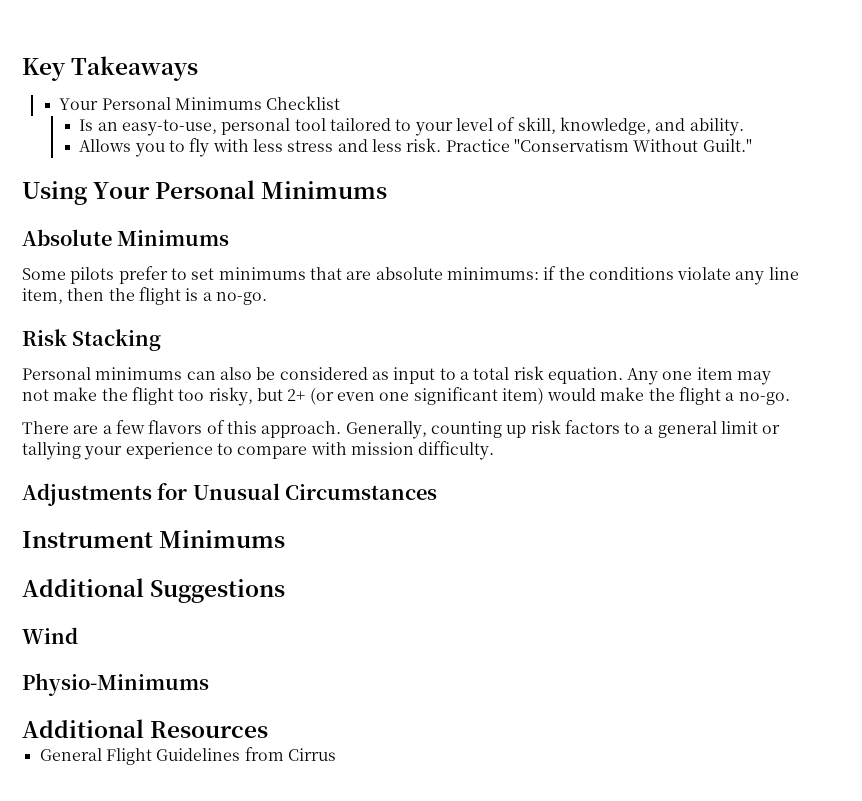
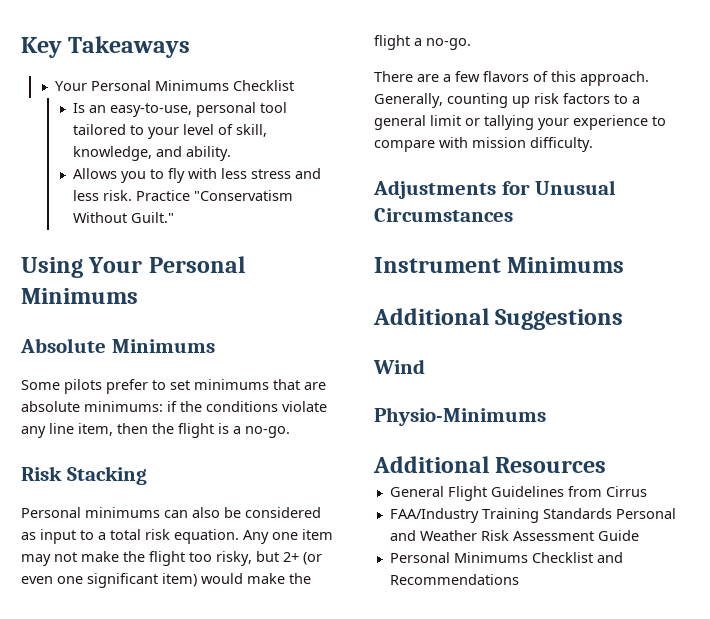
(336, 754) none -> [389,508,676,523] [389,530,639,541] [389,552,623,563] [389,574,519,585] // FAA/Industry Training Standards Personal and Weather Risk Assessment Guide // Personal Minimums Checklist and Recommendations

